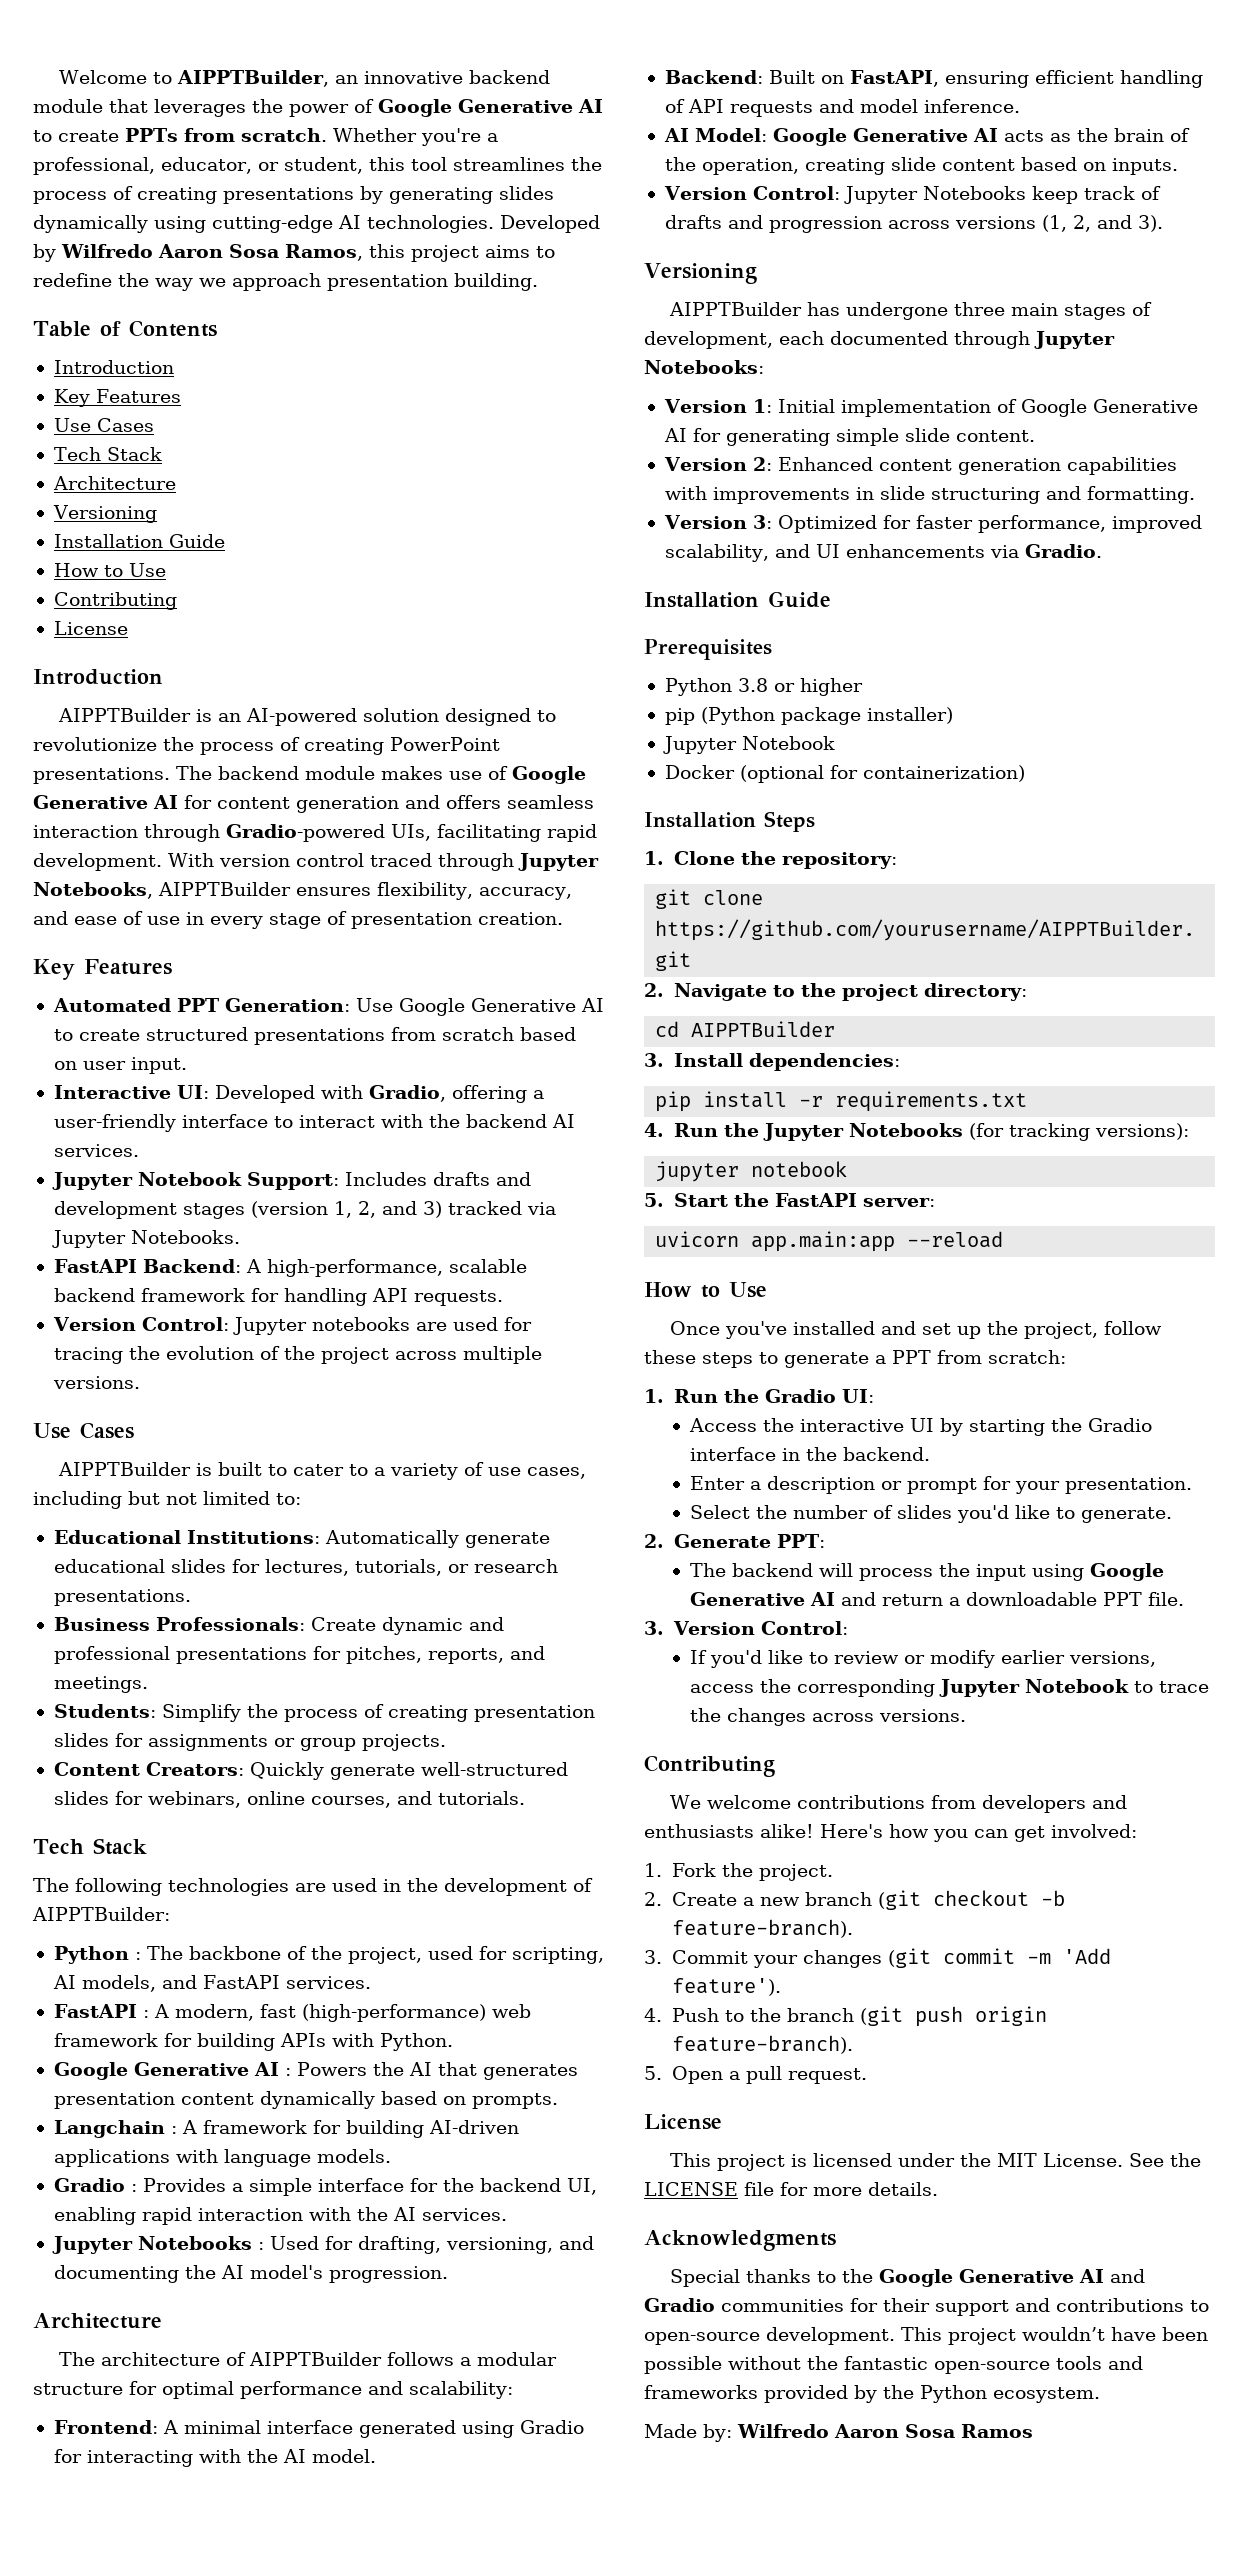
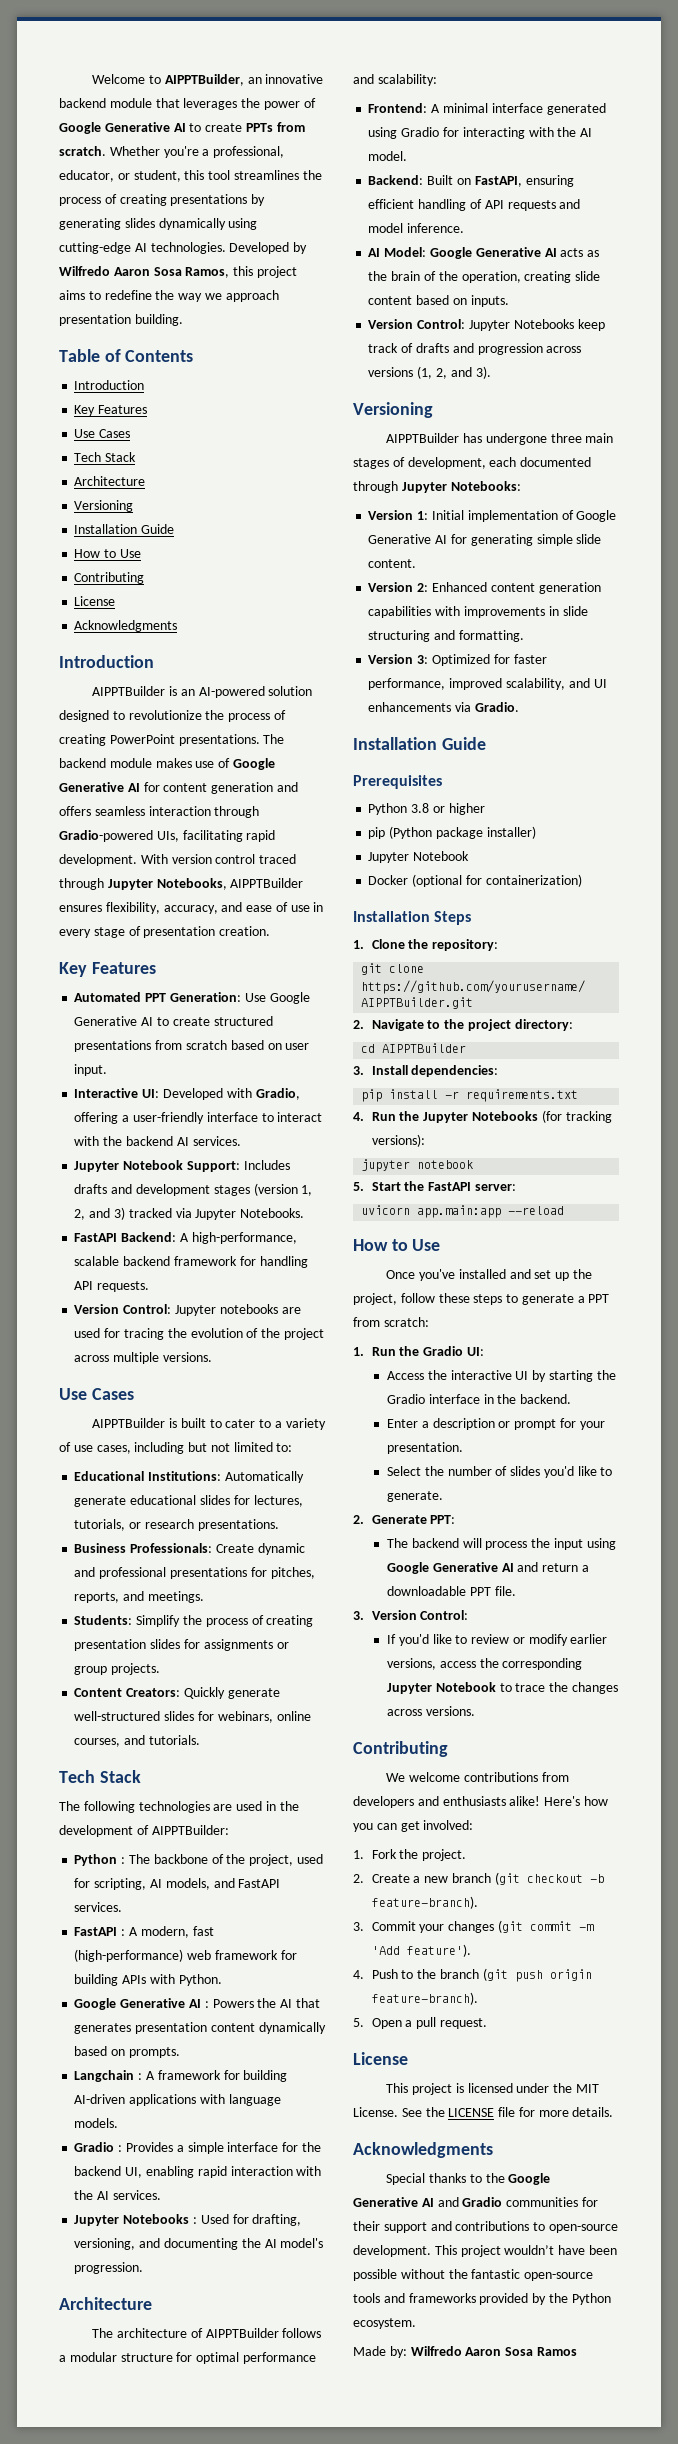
(128, 628) none -> [74,620,178,632] // Acknowledgments

